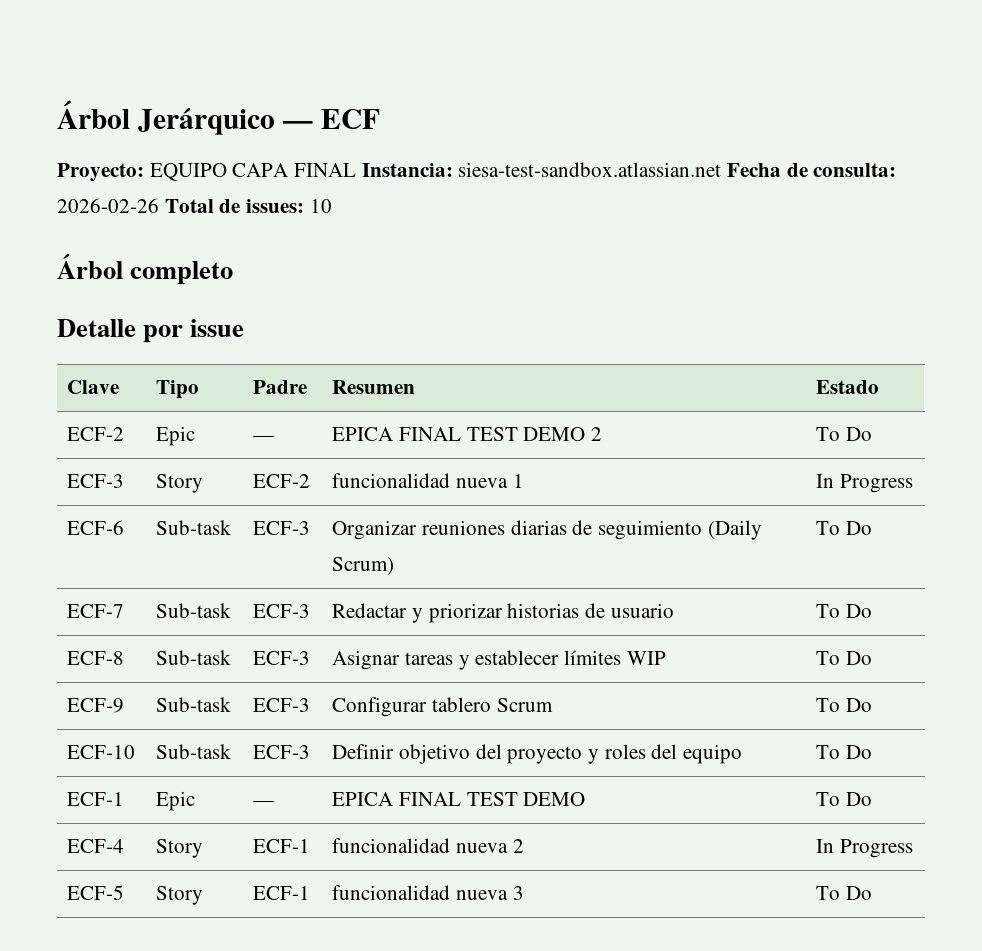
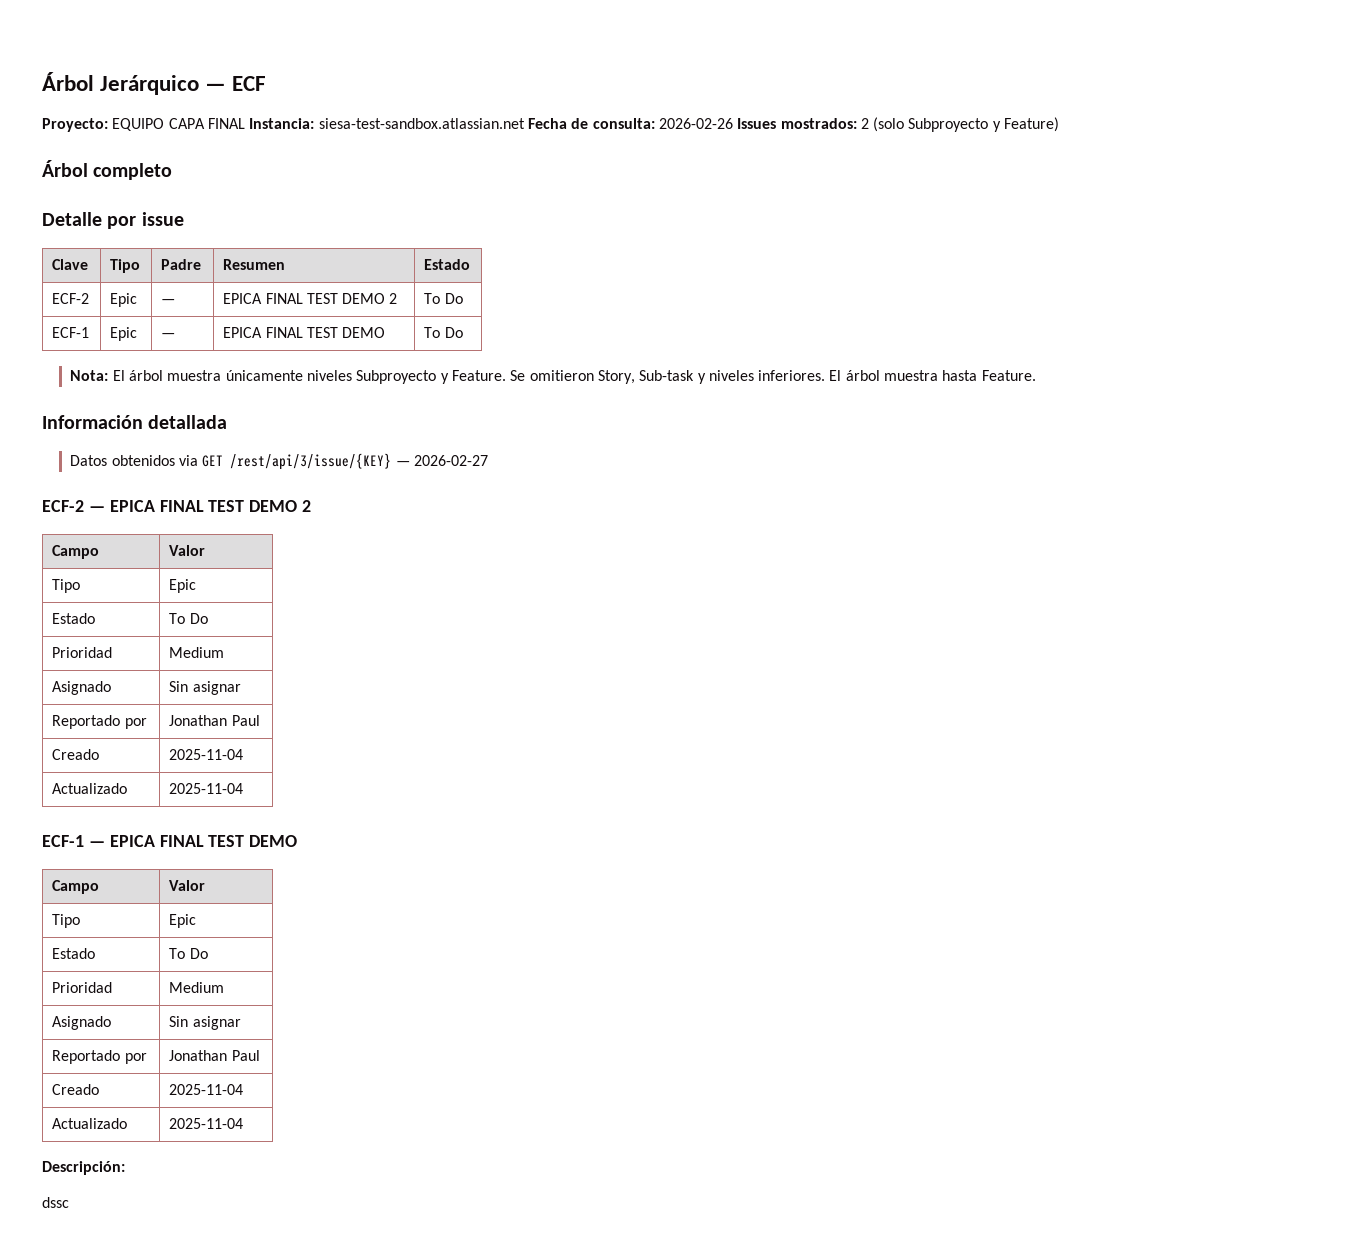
[164,199,332,213] Total de issues: 10 -> [737,117,1060,132] Issues mostrados: 2 (solo Subproyecto y Feature)
[67,474,125,488] [156,474,204,493] [253,474,311,488] [332,473,524,488] [816,474,914,493] [67,520,125,535] [156,520,232,535] [253,521,311,535] [332,520,762,540] [332,557,395,575] [816,521,873,535] [67,604,125,618] [156,603,232,618] [253,604,311,618] [332,603,674,623] [816,604,873,618] [67,651,125,665] [156,650,232,665] [253,651,311,665] [332,650,666,670] [816,651,873,665] [67,698,125,713] [156,697,232,712] [253,698,311,712] [332,697,553,717] [816,698,873,712] [67,745,136,759] [156,744,232,759] [253,745,311,759] [332,744,743,764] [816,745,873,759] // ECF-3 | Story | ECF-2 | funcionalidad nueva 1 | In Progress // ECF-6 | Sub-task | ECF-3 | Organizar reuniones diarias de seguimiento (Daily Scrum) | To Do // ECF-7 | Sub-task | ECF-3 | Redactar y priorizar historias de usuario | To Do // ECF-8 | Sub-task | ECF-3 | Asignar tareas y establecer límites WIP | To Do // ECF-9 | Sub-task | ECF-3 | Configurar tablero Scrum | To Do // ECF-10 | Sub-task | ECF-3 | Definir objetivo del proyecto y roles del equipo | To Do -> (463, 298) none
[67,839,125,853] [156,839,204,858] [253,839,311,853] [332,838,524,853] [816,839,914,858] [67,885,125,900] [156,886,204,905] [253,886,311,900] [332,885,524,900] [816,886,873,900] // ECF-4 | Story | ECF-1 | funcionalidad nueva 2 | In Progress // ECF-5 | Story | ECF-1 | funcionalidad nueva 3 | To Do -> [70,370,1036,384] [42,415,228,429] [70,453,488,470] [42,500,312,512] [52,545,100,559] [169,545,206,556] [52,579,81,593] [169,579,197,593] [52,613,96,624] [169,613,208,624] [52,647,113,658] [169,647,225,658] [52,681,112,695] [169,681,241,695] [52,715,147,729] [169,715,260,726] [52,749,100,760] [169,749,244,760] [52,783,128,794] [169,783,244,794] [42,835,298,847] [52,880,100,894] [169,880,206,891] [52,914,81,928] [169,914,197,928] [52,948,96,959] [169,948,208,959] [52,982,113,993] [169,982,225,993] [52,1016,112,1030] [169,1016,241,1030] [52,1050,147,1064] [169,1050,260,1061] [52,1084,100,1095] [169,1084,244,1095] [52,1118,128,1129] [169,1118,244,1129] [42,1161,125,1175] [42,1197,69,1208] // Nota: El árbol muestra únicamente niveles Subproyecto y Feature. Se omitieron Story, Sub-task y niveles inferiores. El árbol muestra hasta Feature. // Información detallada // Datos obtenidos via GET /rest/api/3/issue/{KEY} — 2026-02-27 // ECF-2 — EPICA FINAL TEST DEMO 2 // Campo | Valor // Tipo | Epic // Estado | To Do // Prioridad | Medium // Asignado | Sin asignar // Reportado por | Jonathan Paul // Creado | 2025-11-04 // Actualizado | 2025-11-04 // ECF-1 — EPICA FINAL TEST DEMO // Campo | Valor // Tipo | Epic // Estado | To Do // Prioridad | Medium // Asignado | Sin asignar // Reportado por | Jonathan Paul // Creado | 2025-11-04 // Actualizado | 2025-11-04 // Descripción: // dssc

